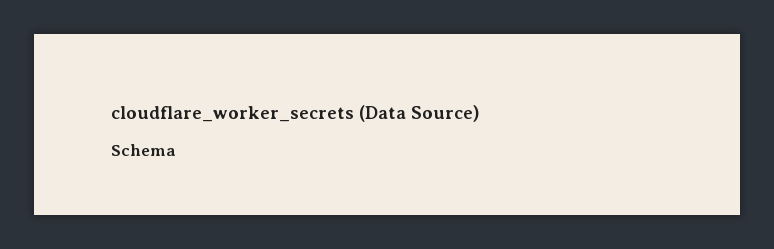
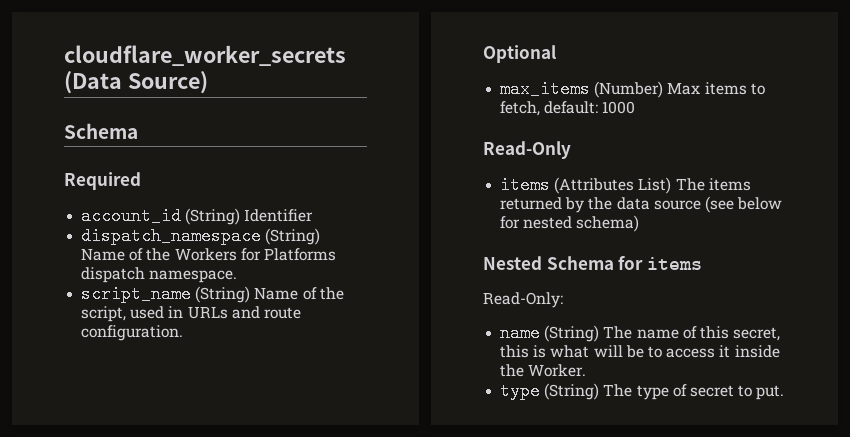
(176, 150) none -> [64,172,141,190] [81,207,314,225] [81,227,321,245] [81,248,336,261] [81,267,238,283] [81,285,344,303] [81,306,301,322] [81,325,184,341] [483,45,556,63] [500,80,765,98] [500,101,636,116] [483,141,571,159] [500,176,751,194] [500,196,783,213] [500,215,640,232] [483,256,702,270] [483,292,563,308] [500,324,781,342] [500,345,780,358] [500,364,587,377] [500,382,785,400] // Required // account_id (String) Identifier // dispatch_namespace (String) Name of the Workers for Platforms dispatch namespace. // script_name (String) Name of the script, used in URLs and route configuration. // Optional // max_items (Number) Max items to fetch, default: 1000 // Read-Only // items (Attributes List) The items returned by the data source (see below for nested schema) // Nested Schema for items // Read-Only: // name (String) The name of this secret, this is what will be to access it inside the Worker. // type (String) The type of secret to put.

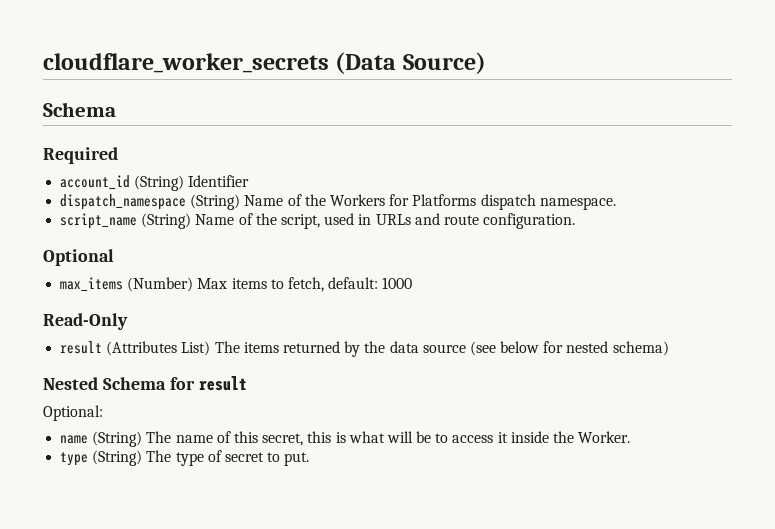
[500,176,551,194] items -> [60,341,103,354] result
[646,257,702,270] [483,292,563,308] items // Read-Only: -> [198,376,247,391] [43,405,103,421] result // Optional:

